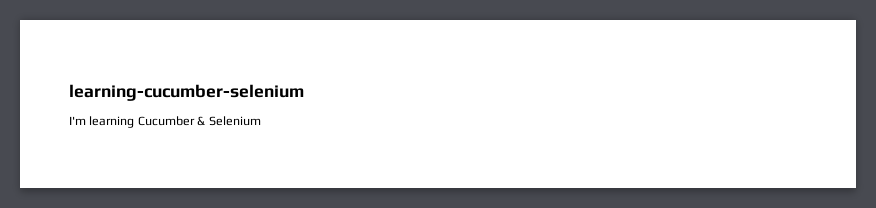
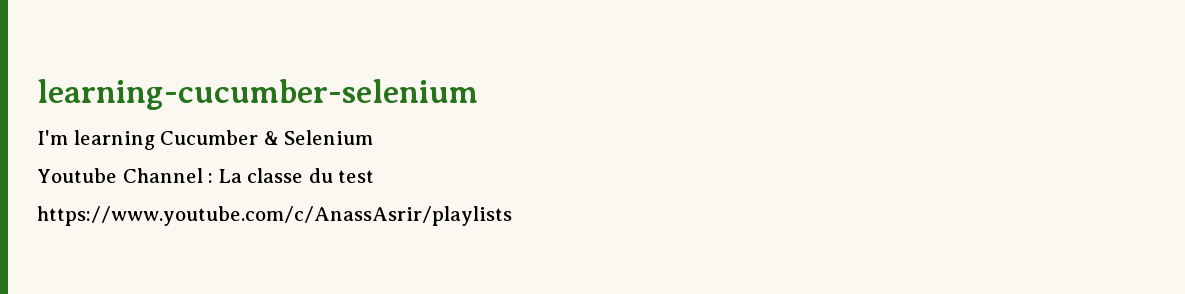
(261, 121) none -> [37,168,375,183] [37,206,512,226] // Youtube Channel : La classe du test // https://www.youtube.com/c/AnassAsrir/playlists

